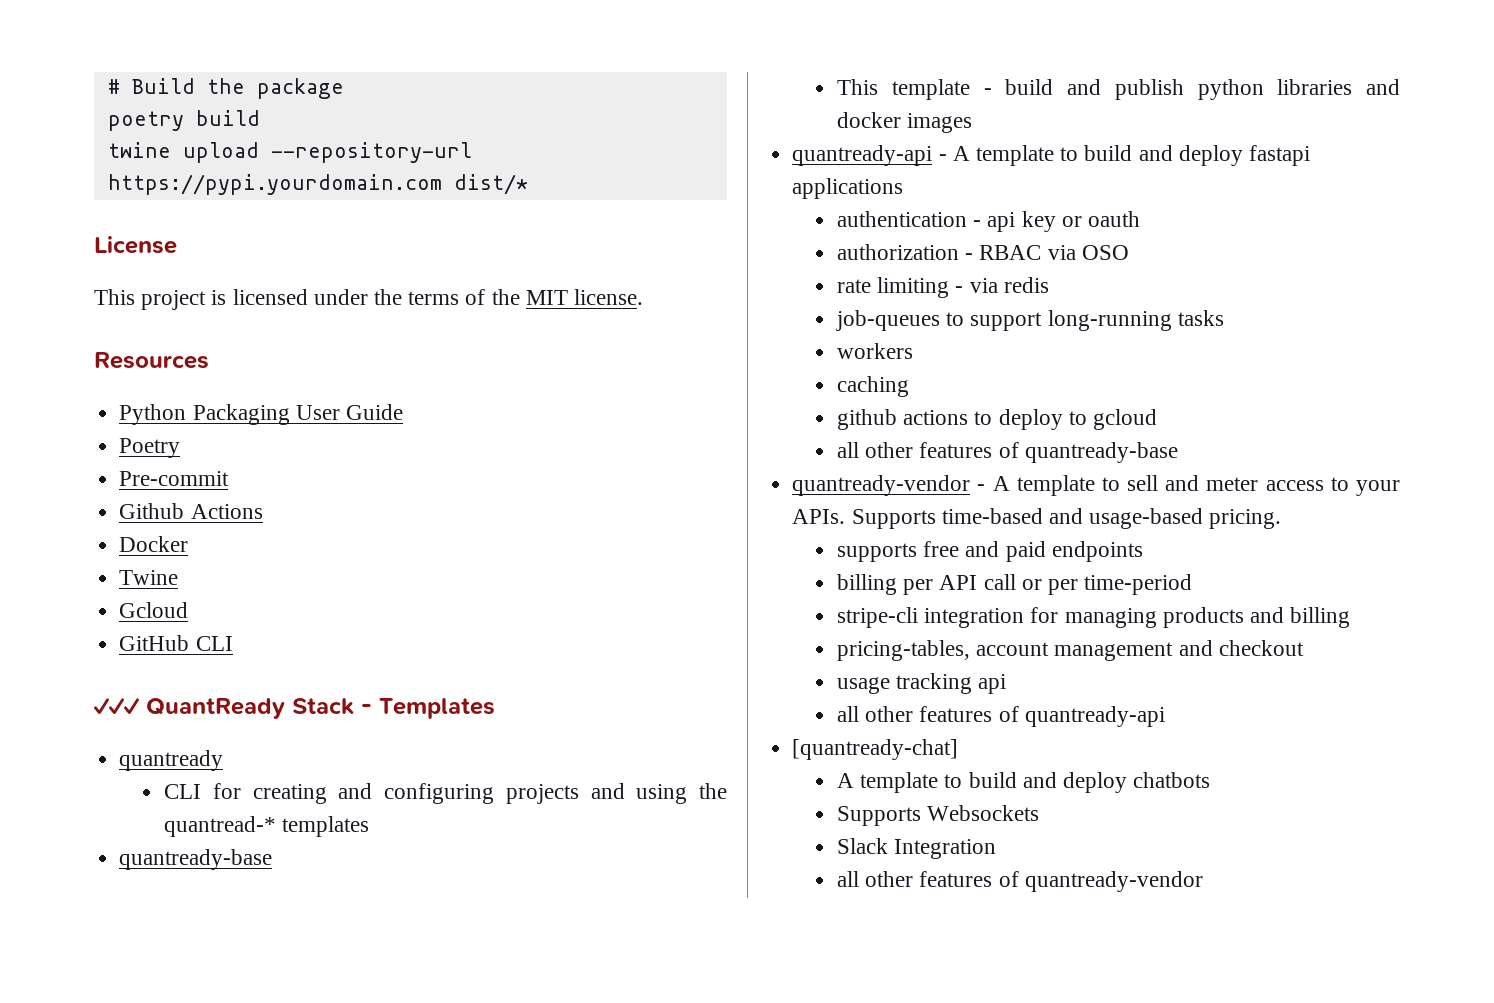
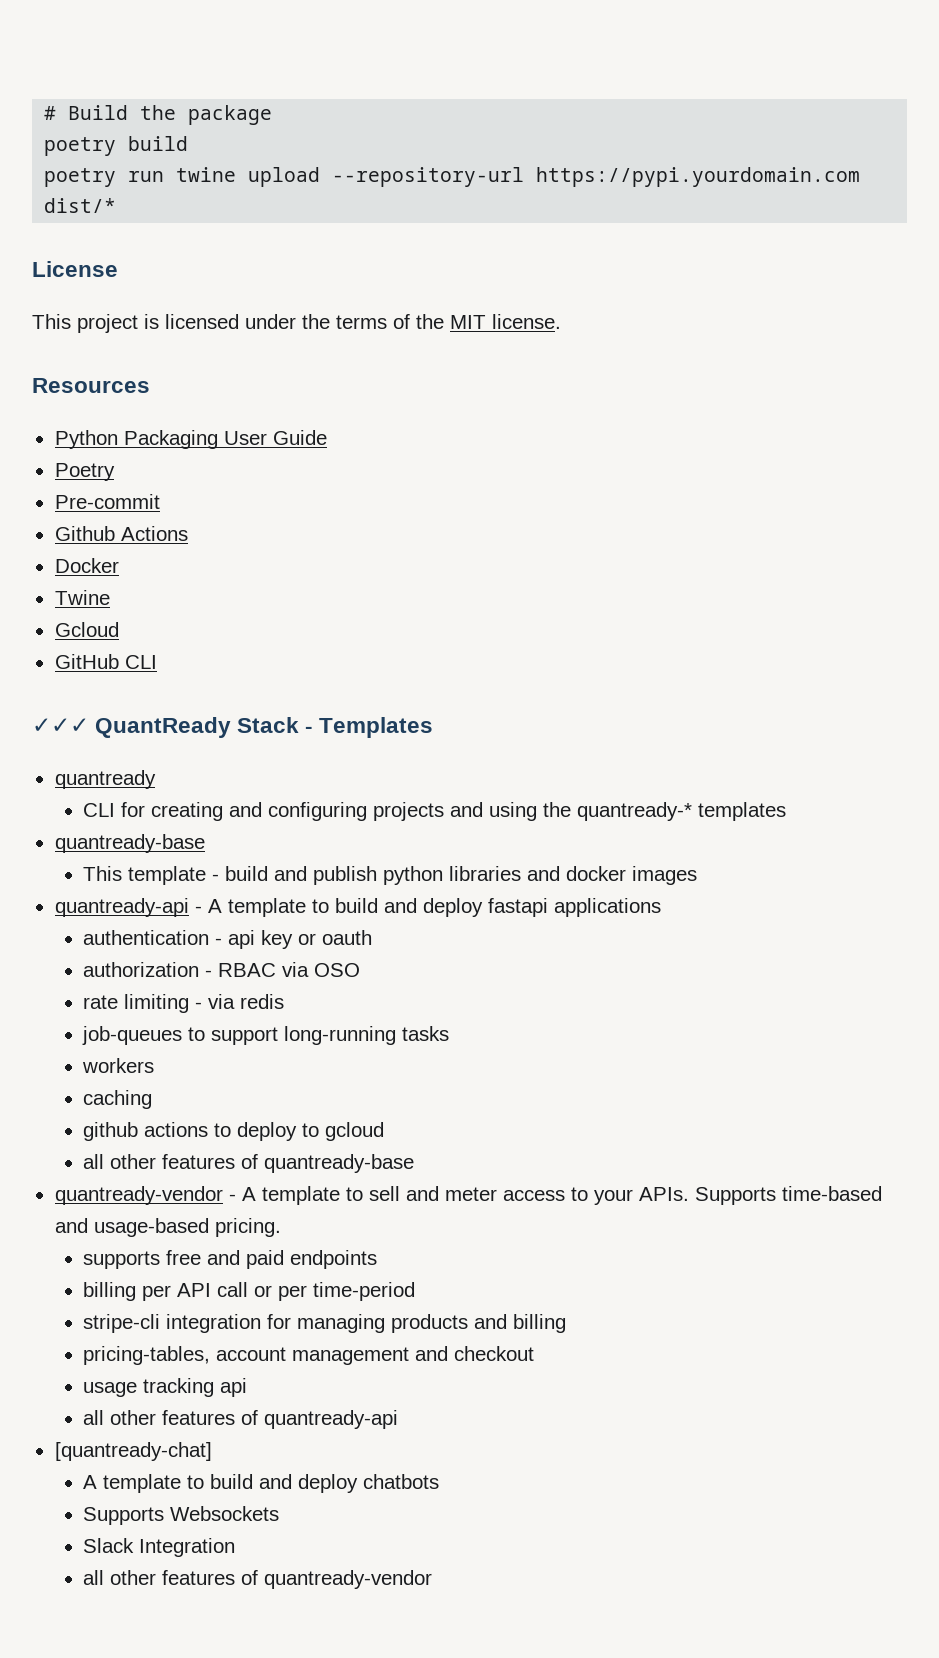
(260, 118) none -> [44,168,165,187] poetry run
[164,816,277,837] quantread-* -> [577,802,693,821] quantready-*

